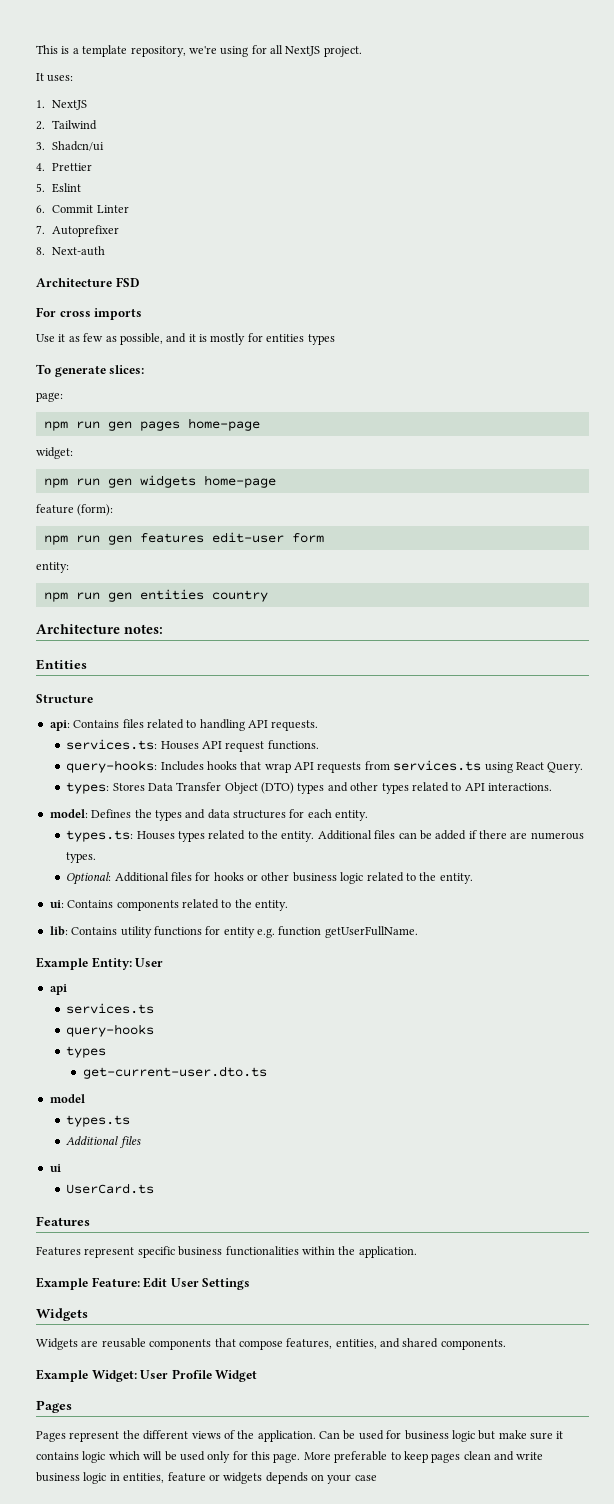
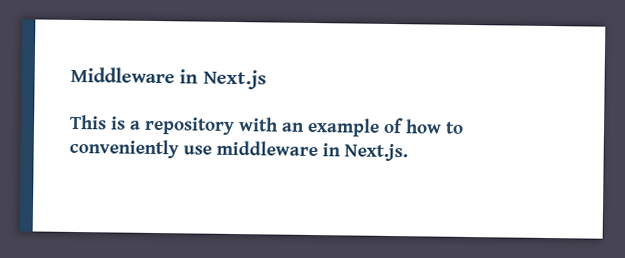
[36,45,362,57] [36,73,74,82] [36,100,88,110] [36,120,98,130] [36,141,105,151] [36,163,93,171] [36,183,82,193] [36,205,129,213] [36,225,120,237] [36,246,106,256] [36,277,140,287] [36,307,143,320] [36,333,335,345] [36,364,145,377] [36,392,63,402] [43,418,260,431] [36,447,73,459] [43,475,276,488] [36,504,114,516] [43,532,324,545] [36,562,69,573] [43,589,268,602] [36,624,163,634] [36,659,87,670] [36,694,93,703] [49,719,319,731] [66,739,319,752] [66,760,584,773] [66,782,553,794] [49,809,369,821] [66,830,584,842] [66,852,97,863] [66,872,473,885] [49,899,288,911] [49,926,418,938] [36,957,164,970] [49,984,67,995] [66,1003,155,1014] [66,1024,155,1037] [66,1046,107,1058] [82,1066,267,1079] [49,1094,85,1103] [66,1115,131,1127] [66,1136,141,1148] [49,1164,61,1172] [66,1183,155,1194] [36,1216,90,1226] [36,1246,417,1258] [36,1277,251,1290] [36,1308,88,1321] [36,1338,506,1350] [36,1369,258,1382] [36,1400,72,1413] [36,1430,564,1442] [36,1451,544,1463] [36,1472,377,1484] This is a template repository, we're using for all NextJS project. // It uses: // 1. NextJS // 2. Tailwind // 3. Shadcn/ui // 4. Prettier // 5. Eslint // 6. Commit Linter // 7. Autoprefixer // 8. Next-auth // Architecture FSD // For cross imports // Use it as few as possible, and it is mostly for entities types // To generate slices: // page: // npm run gen pages home-page // widget: // npm run gen widgets home-page // feature (form): // npm run gen features edit-user form // entity: // npm run gen entities country // Architecture notes: // Entities // Structure // api: Contains files related to handling API requests. // services.ts: Houses API request functions. // query-hooks: Includes hooks that wrap API requests from services.ts using React Query. // types: Stores Data Transfer Object (DTO) types and other types related to API interactions. // model: Defines the types and data structures for each entity. // types.ts: Houses types related to the entity. Additional files can be added if there are numerous types. // Optional: Additional files for hooks or other business logic related to the entity. // ui: Contains components related to the entity. // lib: Contains utility functions for entity e.g. function getUserFullName. // Example Entity: User // api // services.ts // query-hooks // types // get-current-user.dto.ts // model // types.ts // Additional files // ui // UserCard.ts // Features // Features represent specific business functionalities within the application. // Example Feature: Edit User Settings // Widgets // Widgets are reusable components that compose features, entities, and shared components. // Example Widget: User Profile Widget // Pages // Pages represent the different views of the application. Can be used for business logic but make sure it contains logic which will be used only for this page. More preferable to keep pages clean and write business logic in entities, feature or widgets depends on your case -> [70,66,267,90] [69,114,464,137] [69,138,408,162] Middleware in Next.js // This is a repository with an example of how to conveniently use middleware in Next.js.

